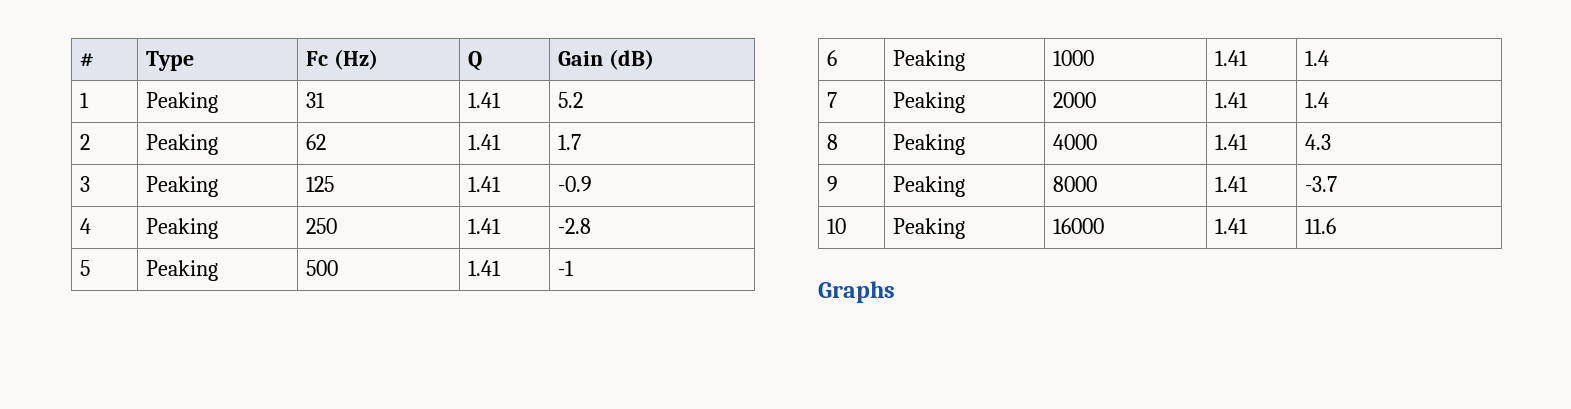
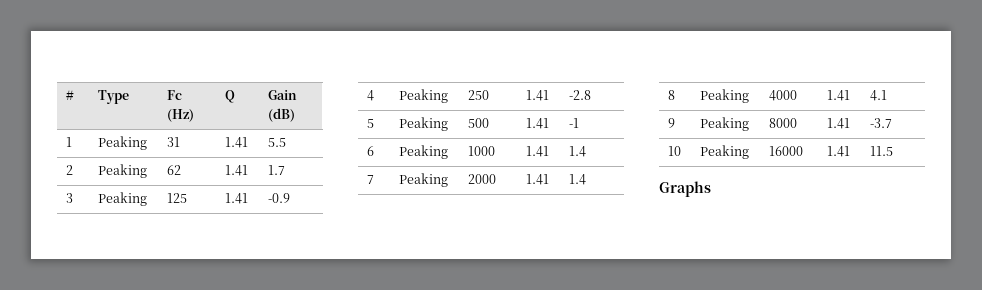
[558,92,584,108] 5.2 -> [268,138,287,147] 5.5
[1305,134,1332,150] 4.3 -> [870,90,888,101] 4.1
[1305,218,1337,234] 11.6 -> [870,146,894,156] 11.5

